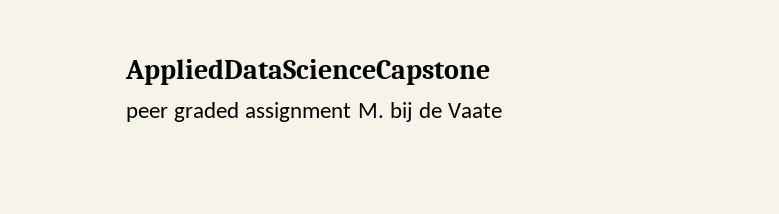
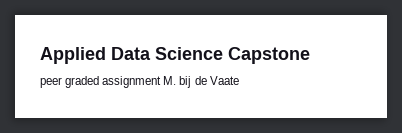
[125,59,490,85] AppliedDataScienceCapstone -> [40,47,310,64] Applied Data Science Capstone

